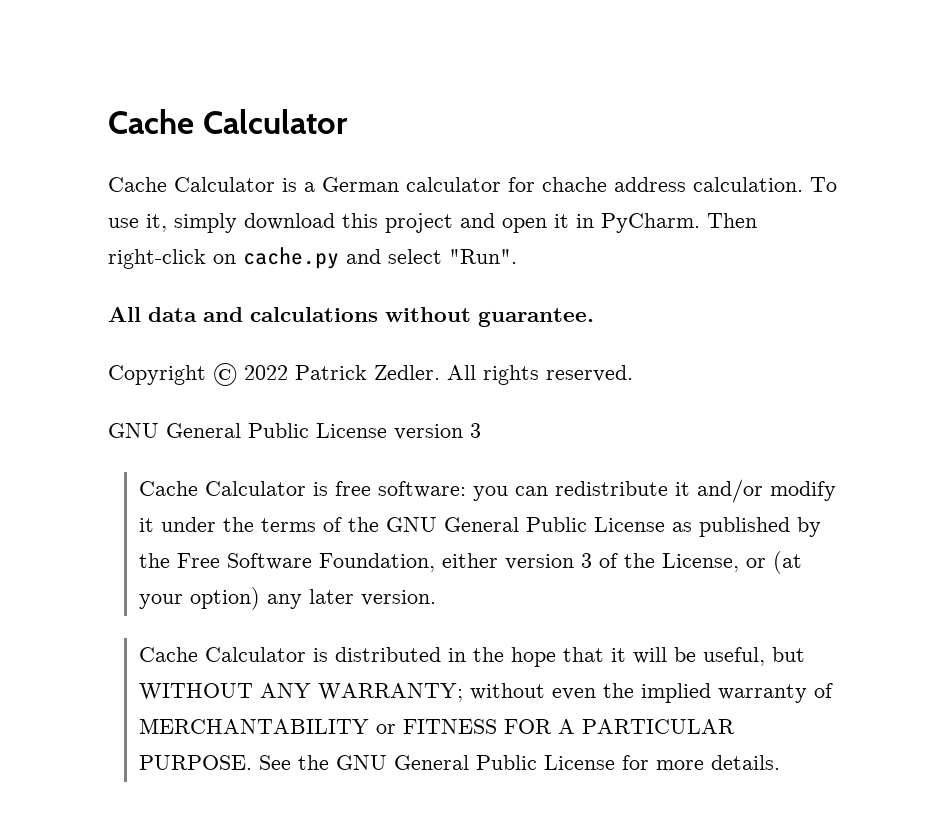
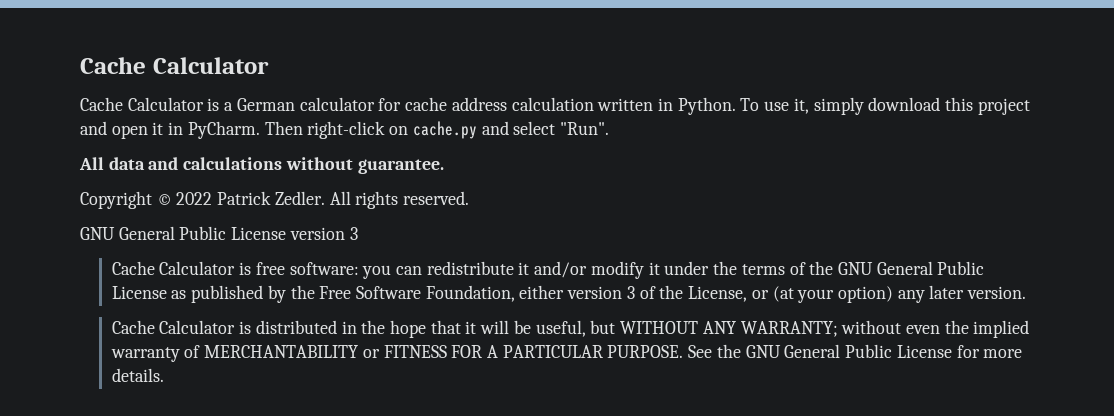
[542,177,803,192] chache address calculation. -> [405,97,736,115] cache address calculation written in Python.

